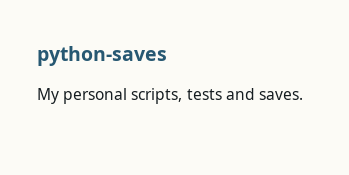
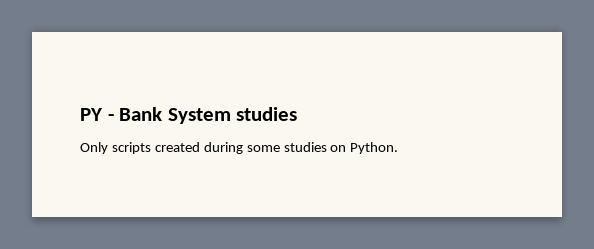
[37,46,167,66] [37,88,303,104] python-saves // My personal scripts, tests and saves. -> [80,107,298,124] [80,142,399,154] PY - Bank System studies // Only scripts created during some studies on Python.

